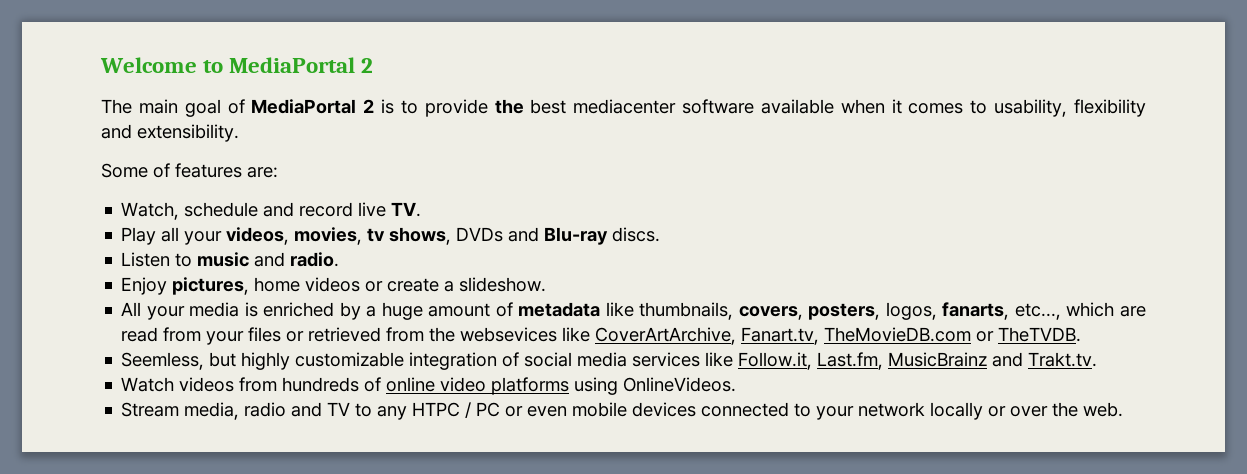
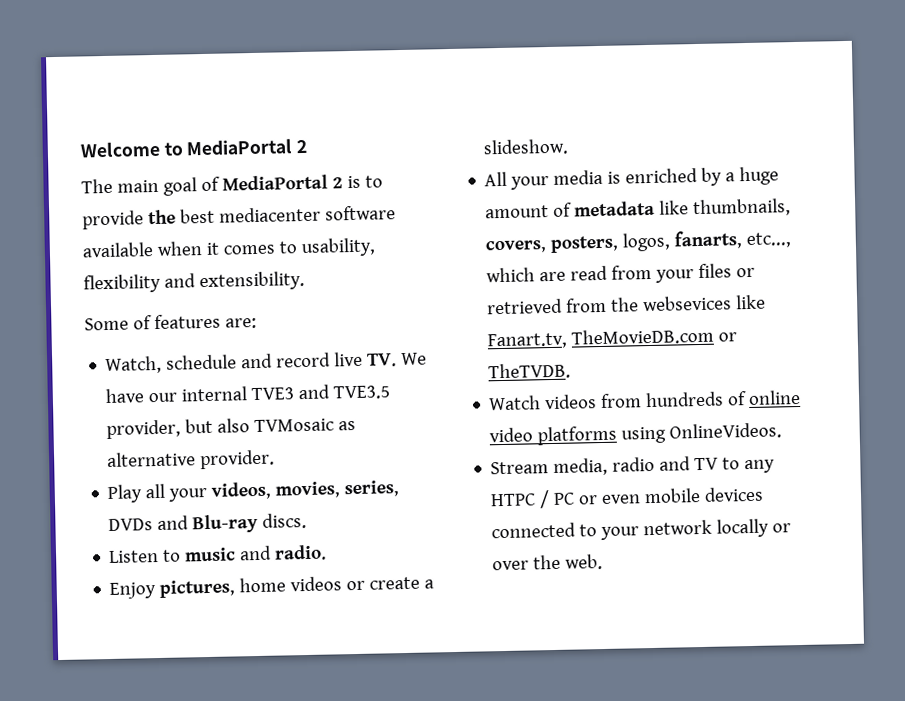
(422, 209) none -> [401,352,428,366] [105,384,391,404] [106,418,357,440] [107,449,276,470] We have our internal TVE3 and TVE3.5 provider, but also TVMosaic as alternative provider.
[367,227,452,245] tv shows, -> [344,480,400,498] series,
[595,327,737,345] CoverArtArchive, -> (767, 302) none
[121,352,1098,370] // Seemless, but highly customizable integration of social media services like Follow.it, Last.fm, MusicBrainz and Trakt.tv. -> (572, 371) none

